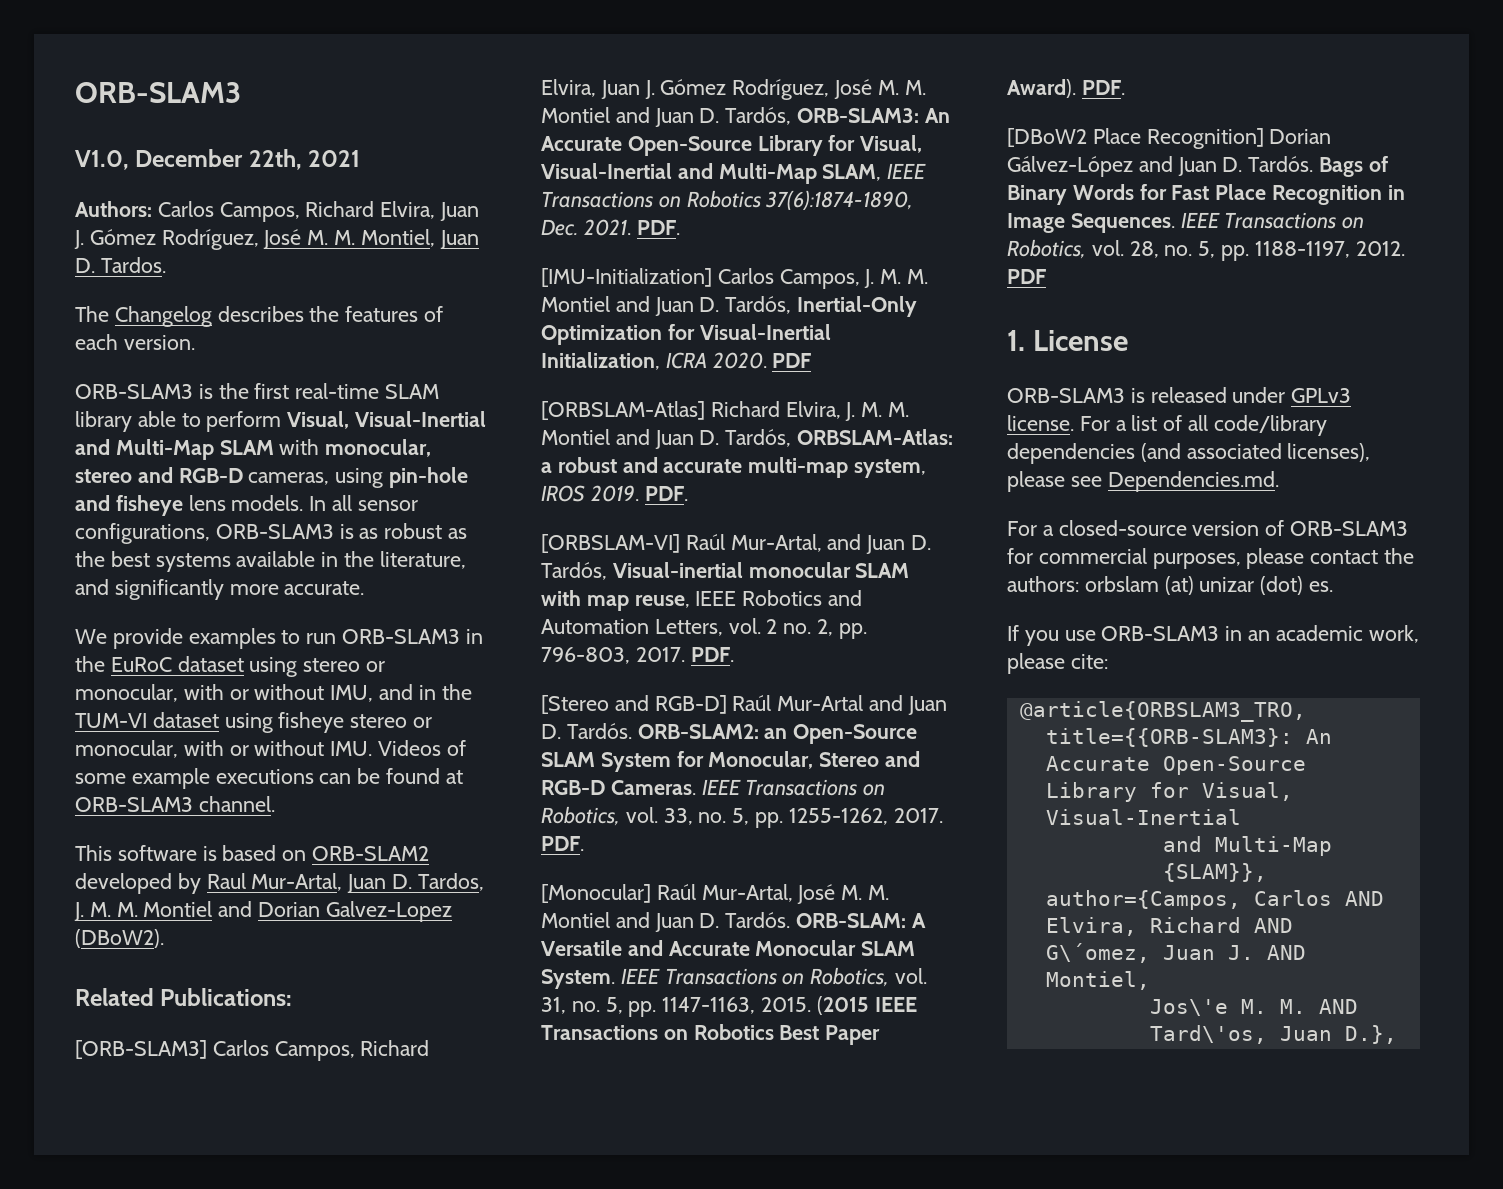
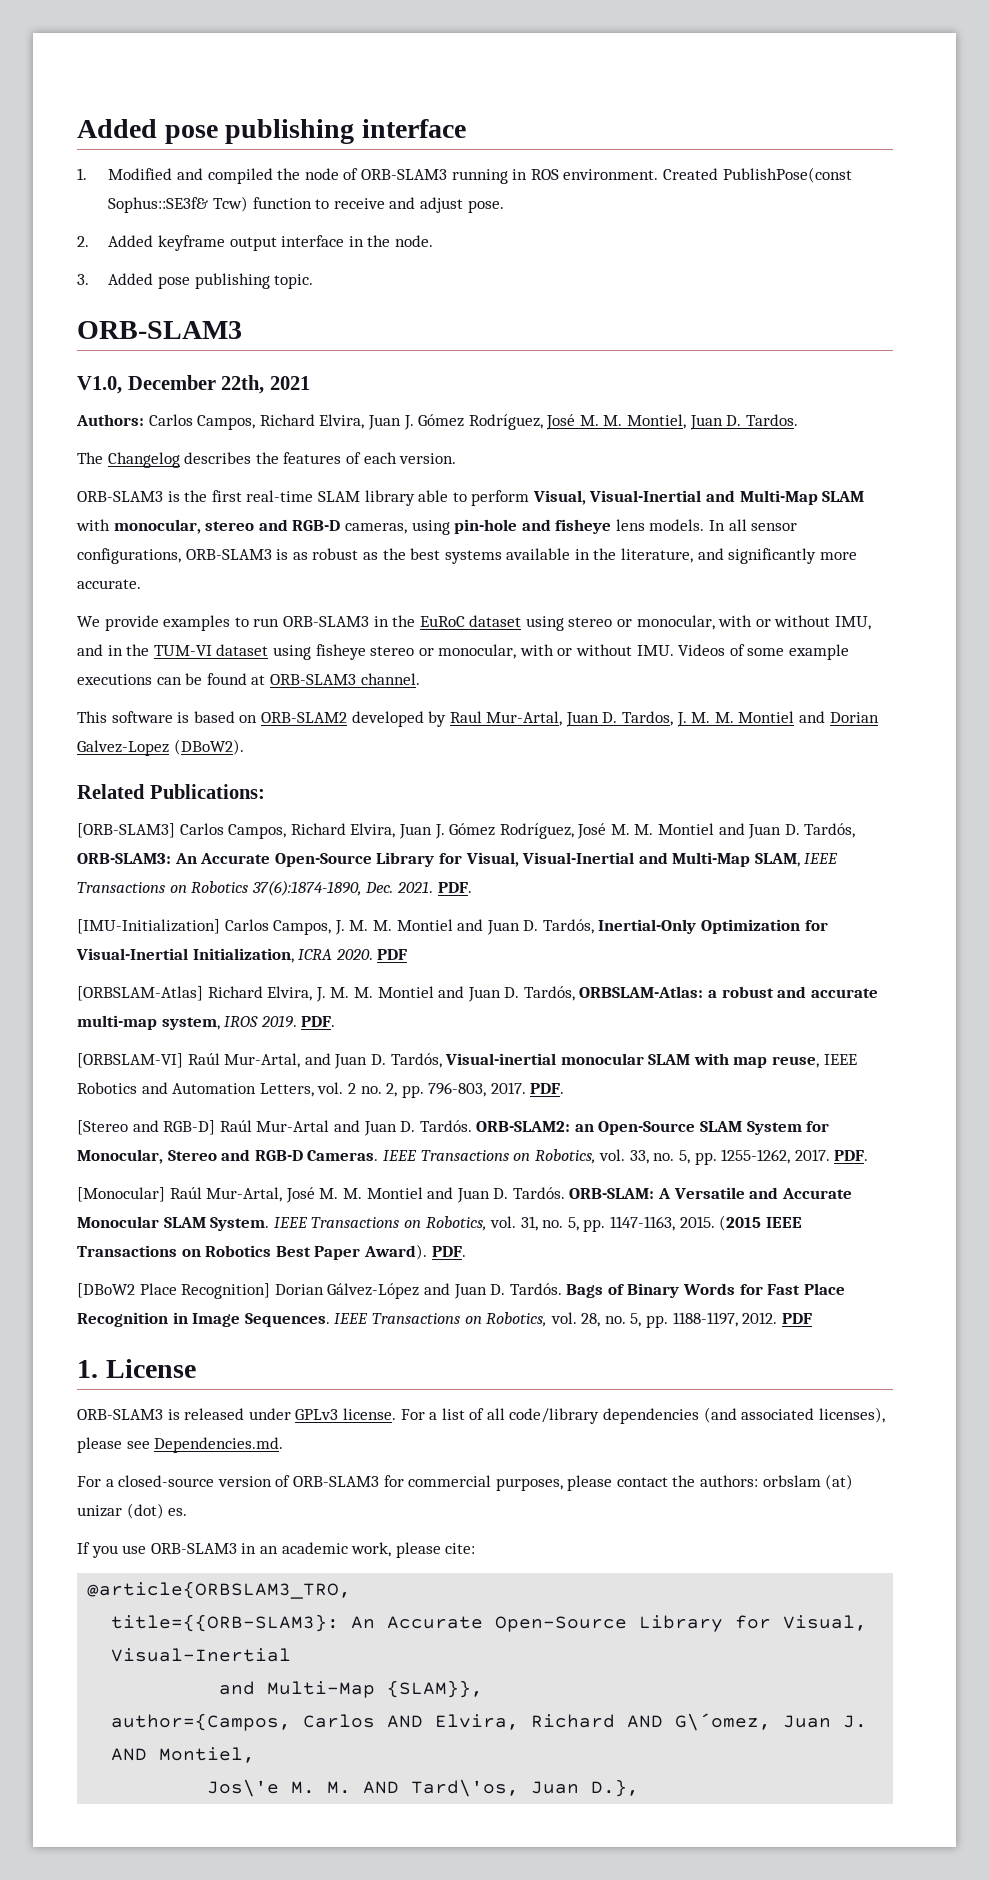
(75, 92) none -> [77,119,466,144] [77,167,852,184] [108,196,504,213] [77,235,434,251] [77,273,314,289] Added pose publishing interface // 1. Modified and compiled the node of ORB-SLAM3 running in ROS environment. Created PublishPose(const Sophus::SE3f& Tcw) function to receive and adjust pose. // 2. Added keyframe output interface in the node. // 3. Added pose publishing topic. //

